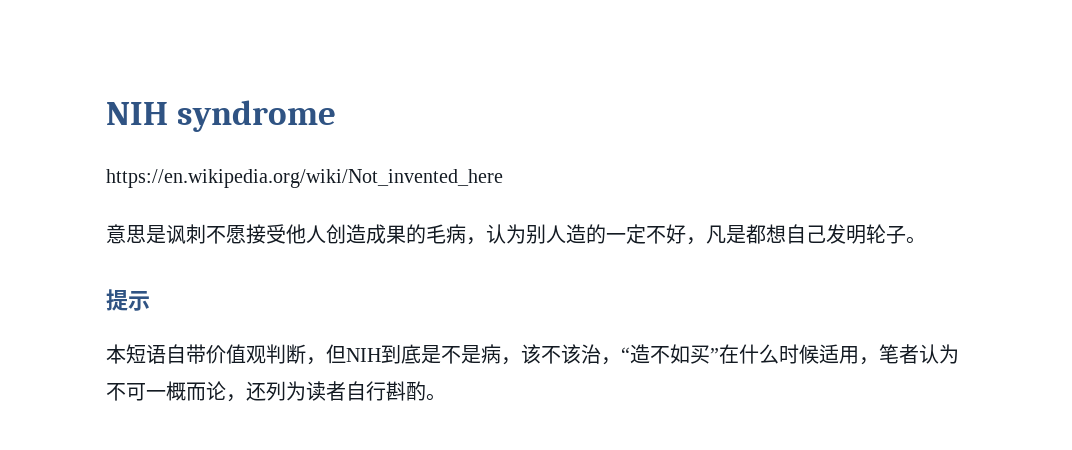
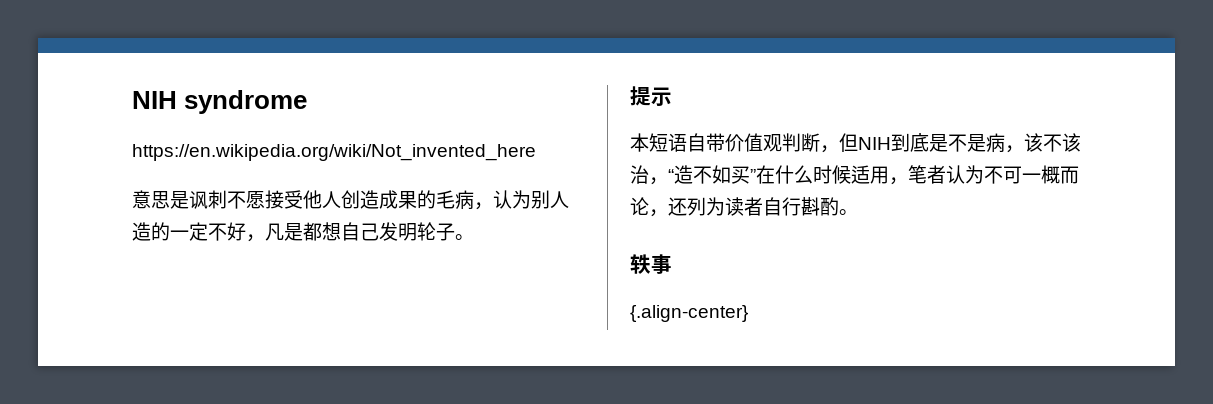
(446, 397) none -> [630,254,672,274] [630,305,748,322] // 轶事 // {.align-center}

